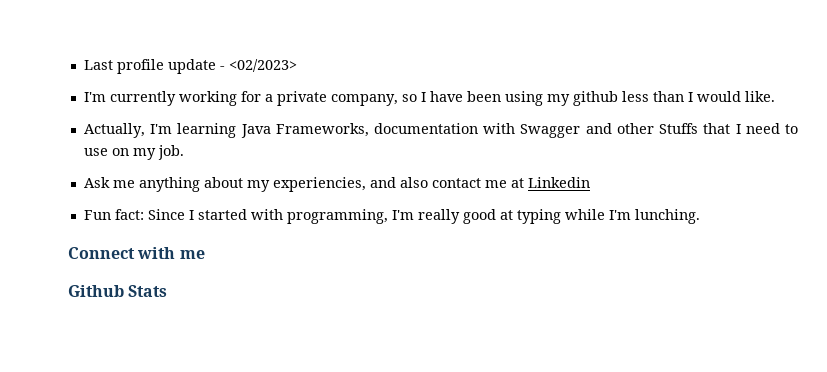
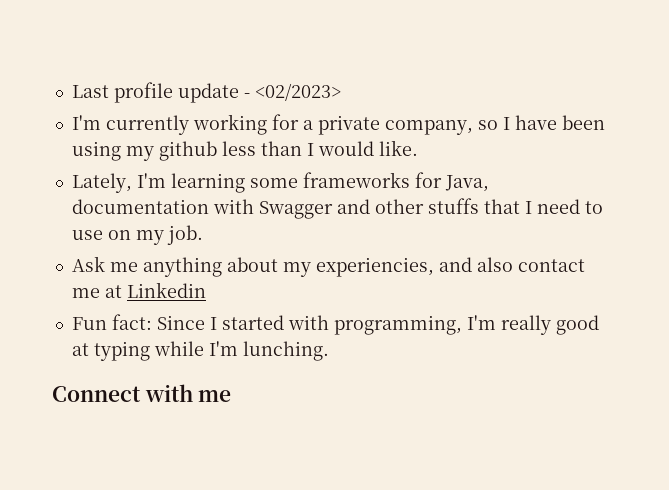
[83,123,145,138] Actually, -> [71,173,132,193] Lately,
[240,123,369,138] Java Frameworks, -> [249,172,489,192] some frameworks for Java,
[659,123,699,134] Stuffs -> [427,198,479,214] stuffs
[68,285,168,297] // Github Stats -> (232, 396) none

